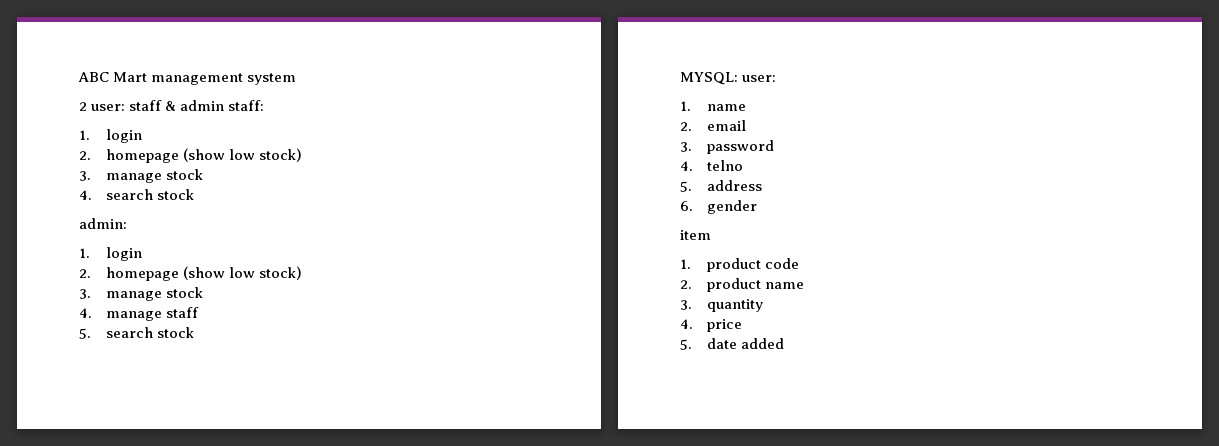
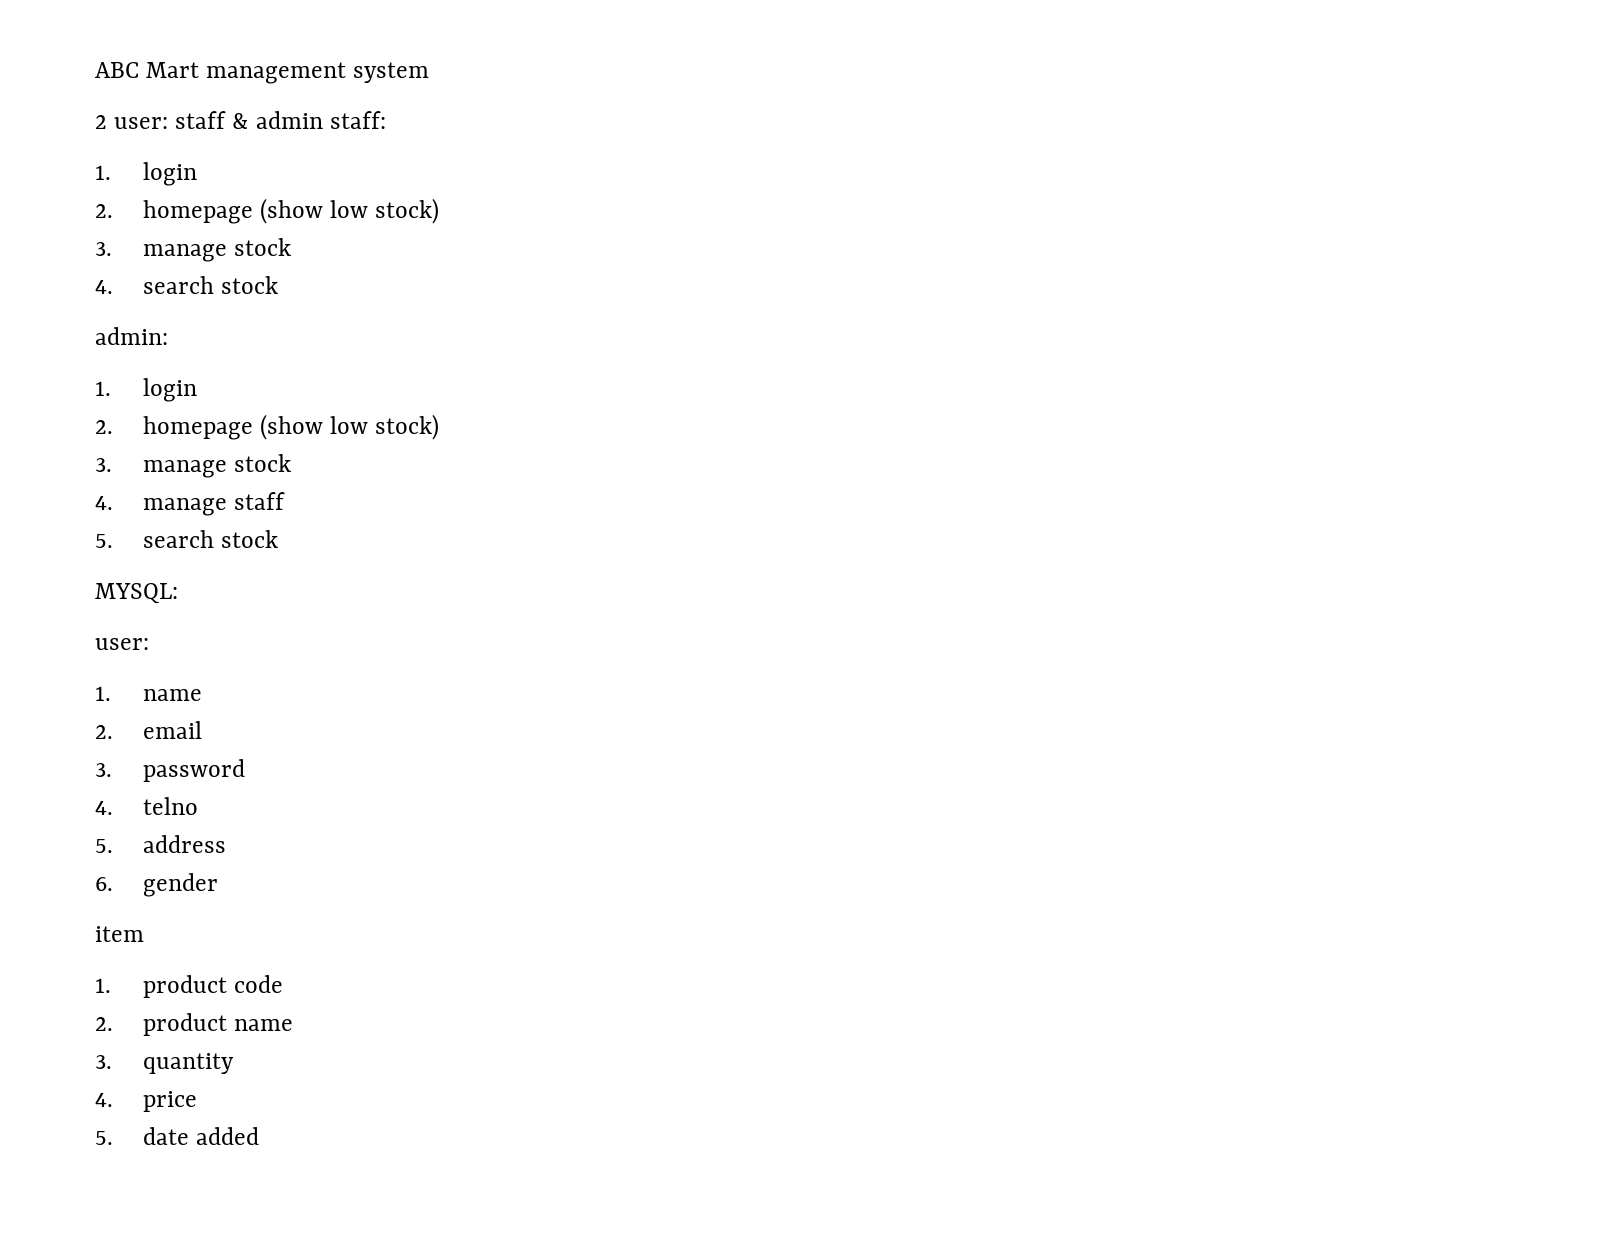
(738, 78) none -> (178, 593) //

